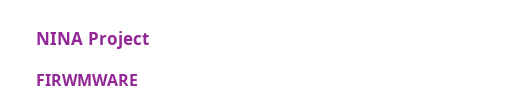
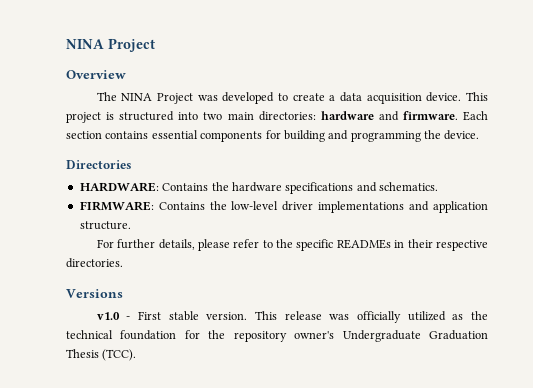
[36,74,138,86] FIRWMWARE -> [66,70,126,79] [96,92,489,104] [66,111,489,123] [66,130,480,142] [66,160,132,169] [79,182,438,194] [79,201,488,213] [79,221,131,230] [96,239,489,251] [66,258,123,268] [66,289,123,298] [96,311,489,323] [66,330,488,342] [66,349,137,361] Overview // The NINA Project was developed to create a data acquisition device. This project is structured into two main directories: hardware and firmware. Each section contains essential components for building and programming the device. // Directories // HARDWARE: Contains the hardware specifications and schematics. // FIRMWARE: Contains the low-level driver implementations and application structure. // For further details, please refer to the specific READMEs in their respective directories. // Versions // v1.0 - First stable version. This release was officially utilized as the technical foundation for the repository owner's Undergraduate Graduation Thesis (TCC).

